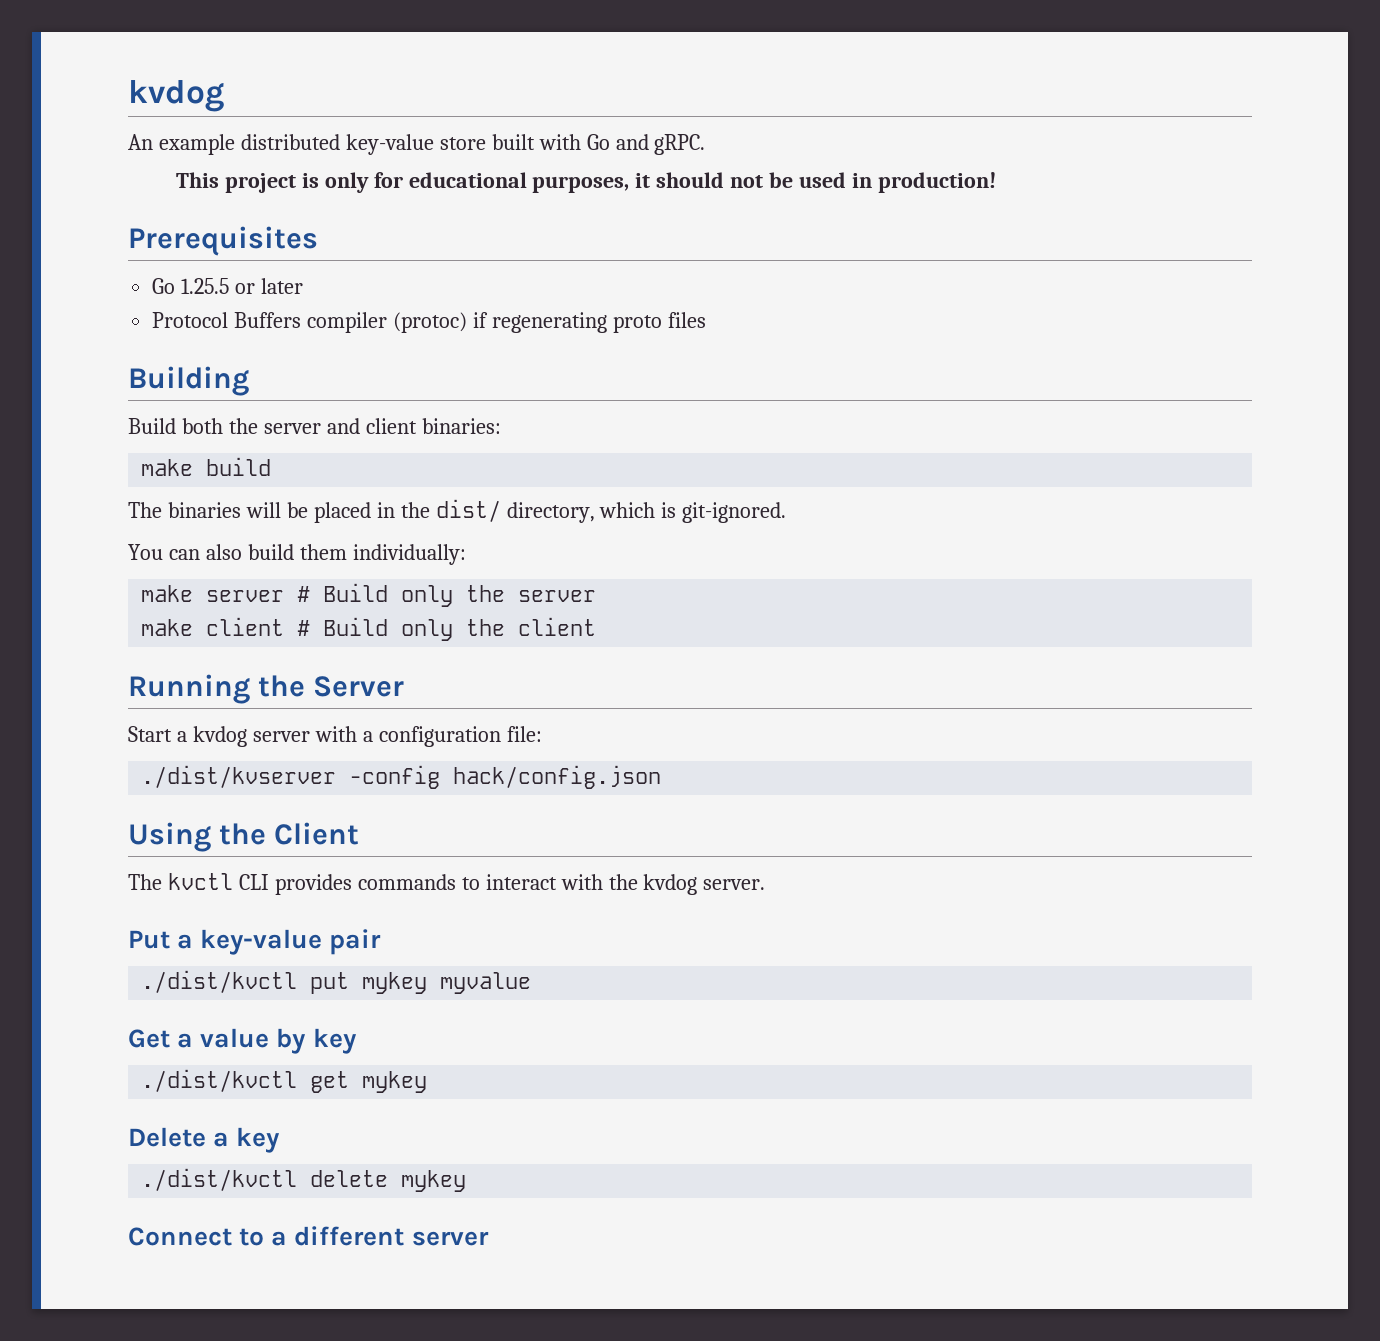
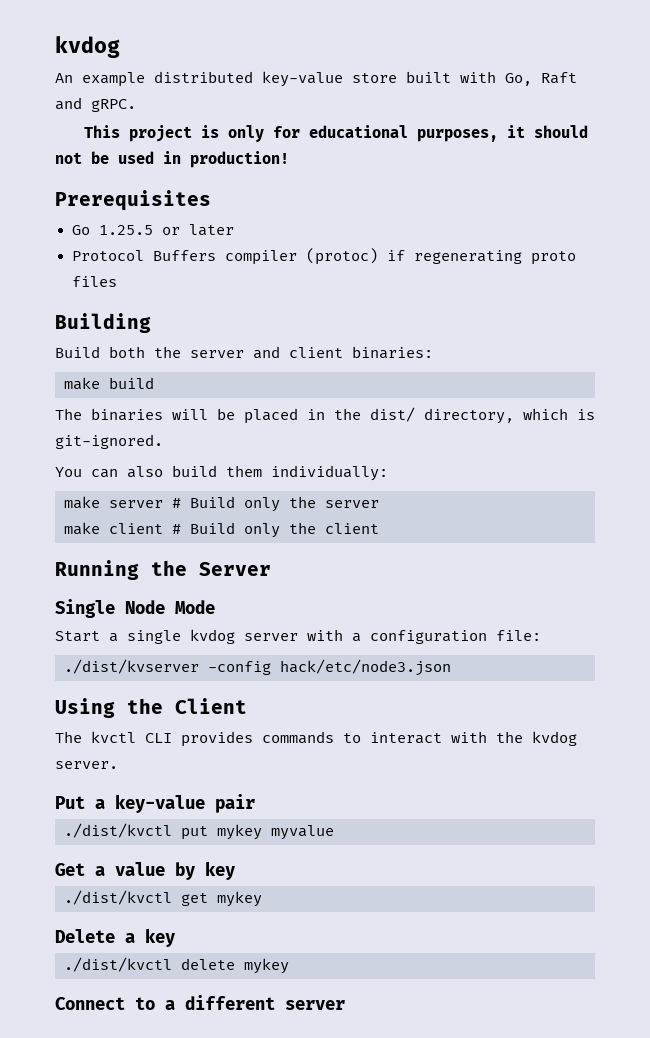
[586,134,610,150] Go -> [505,72,577,86] Go, Raft
(405, 686) none -> [55,599,215,618] // Single Node Mode
(187, 736) none -> [127,630,181,644] single
[453,765,662,789] hack/config.json -> [280,659,451,676] hack/etc/node3.json

